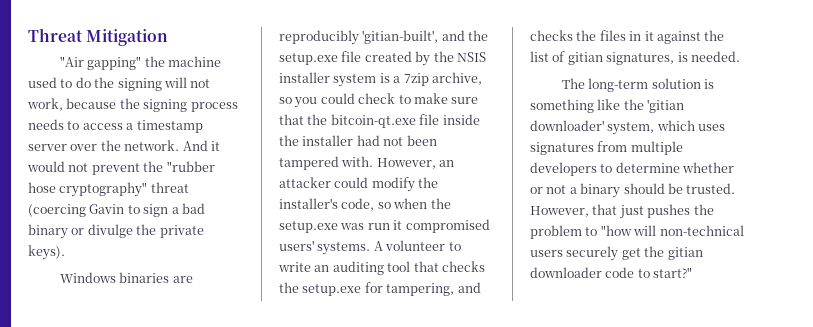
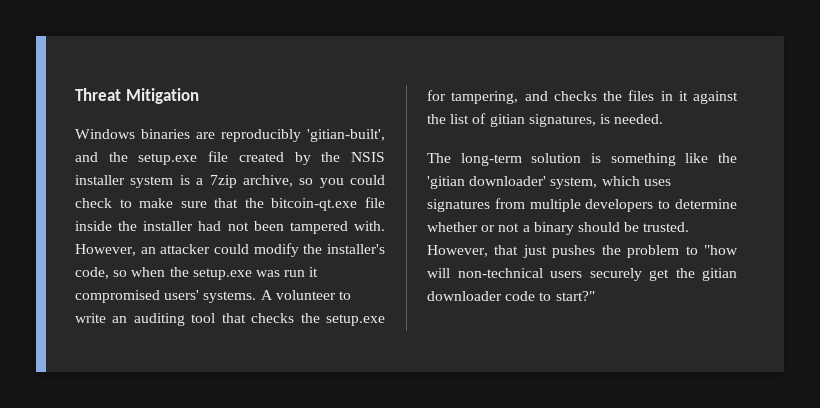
[59,56,222,70] [28,77,211,91] [27,98,238,112] [28,119,203,133] [28,140,220,151] [27,161,215,175] [28,182,189,197] [28,203,205,217] [28,224,204,239] [28,245,65,260] // "Air gapping" the machine used to do the signing will not work, because the signing process needs to access a timestamp server over the network. And it would not prevent the "rubber hose cryptography" threat (coercing Gavin to sign a bad binary or divulge the private keys). -> (199, 96) none

